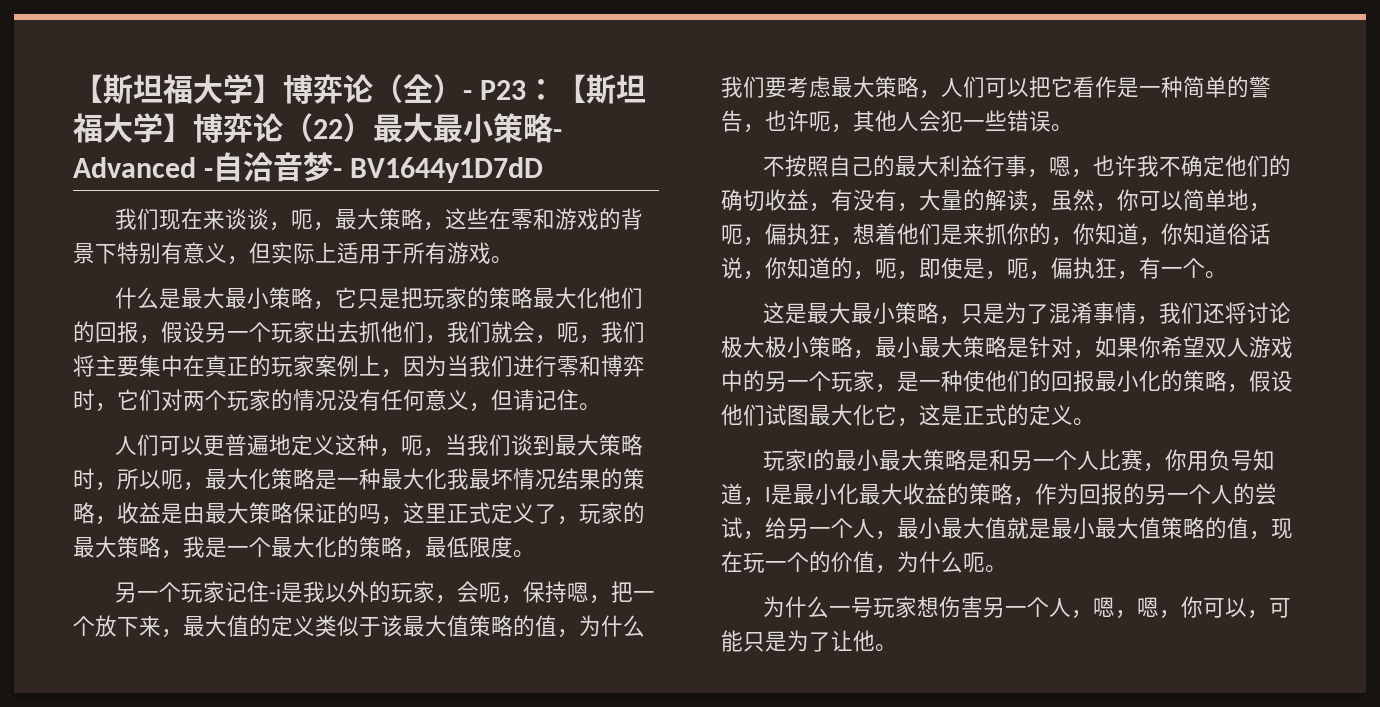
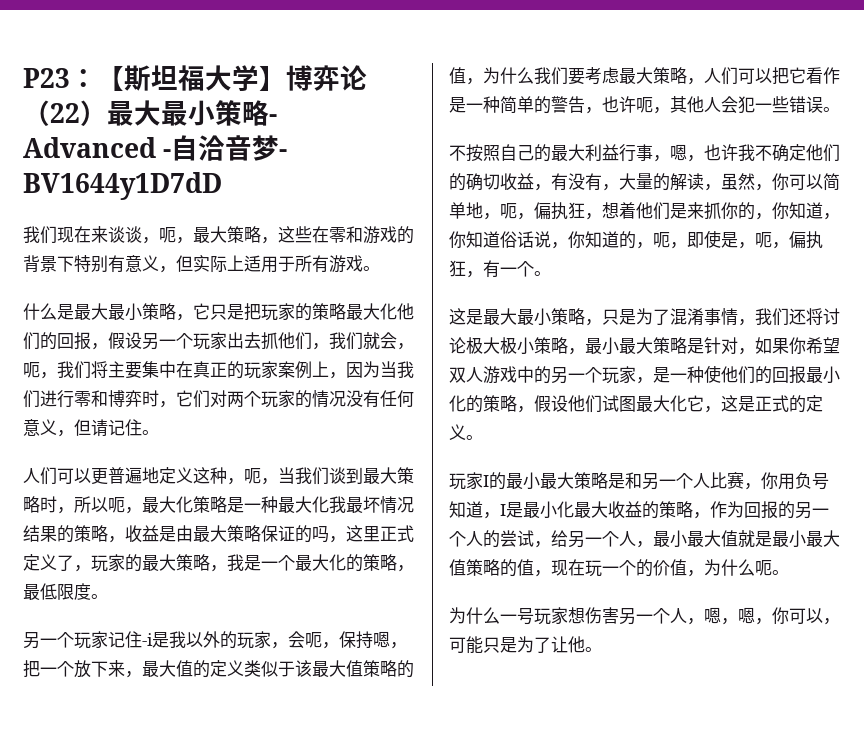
[73,74,472,104] 【斯坦福大学】博弈论（全）- -> (23, 78) none

